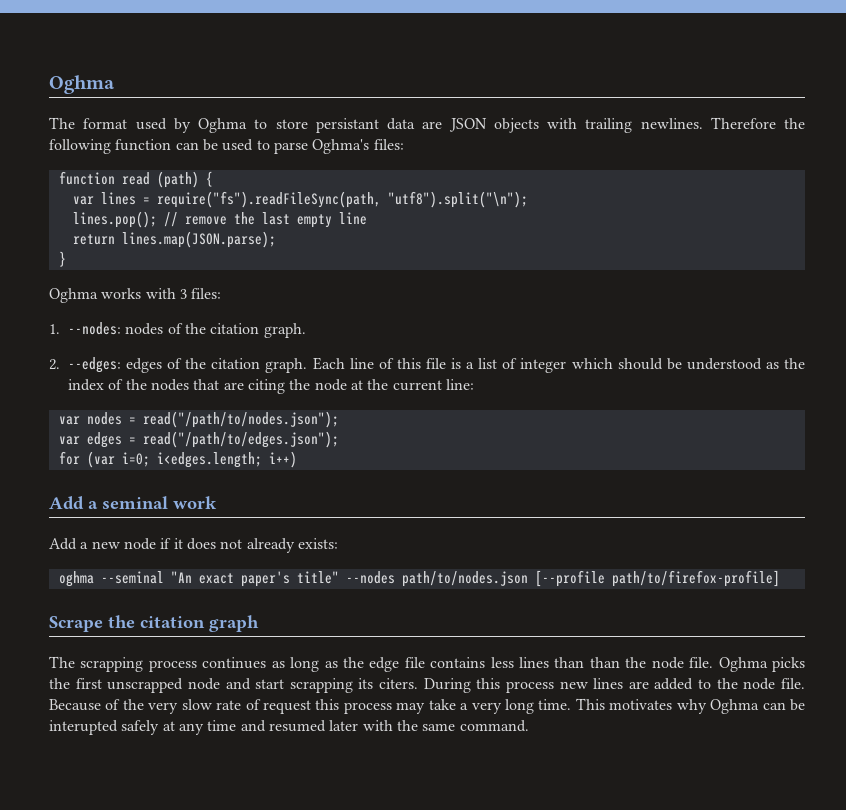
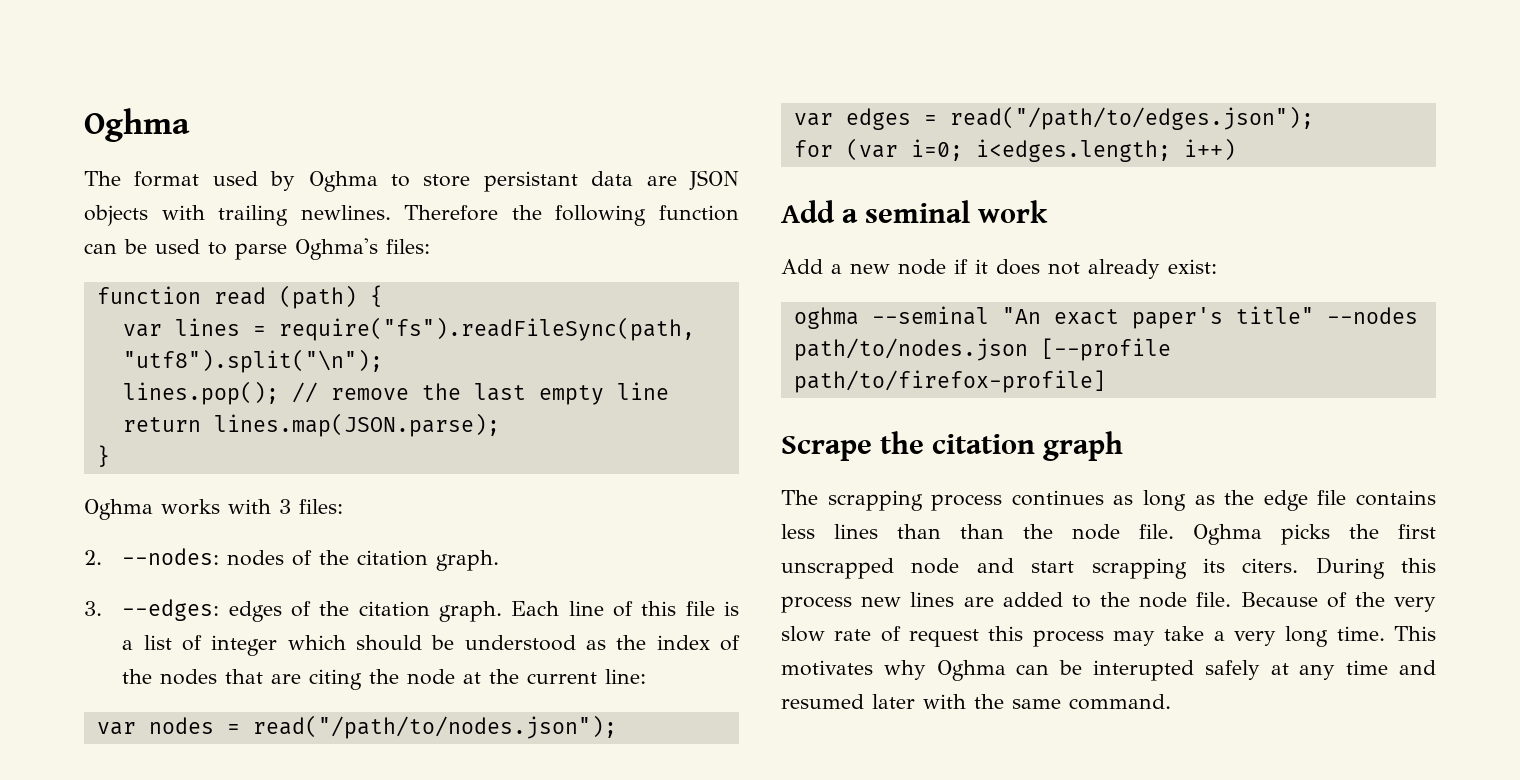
[49,324,60,334] 1. -> [84,550,102,565] 2.
[49,359,60,370] 2. -> [84,601,102,616] 3.
[297,538,338,549] exists: -> [1168,259,1217,274] exist:

